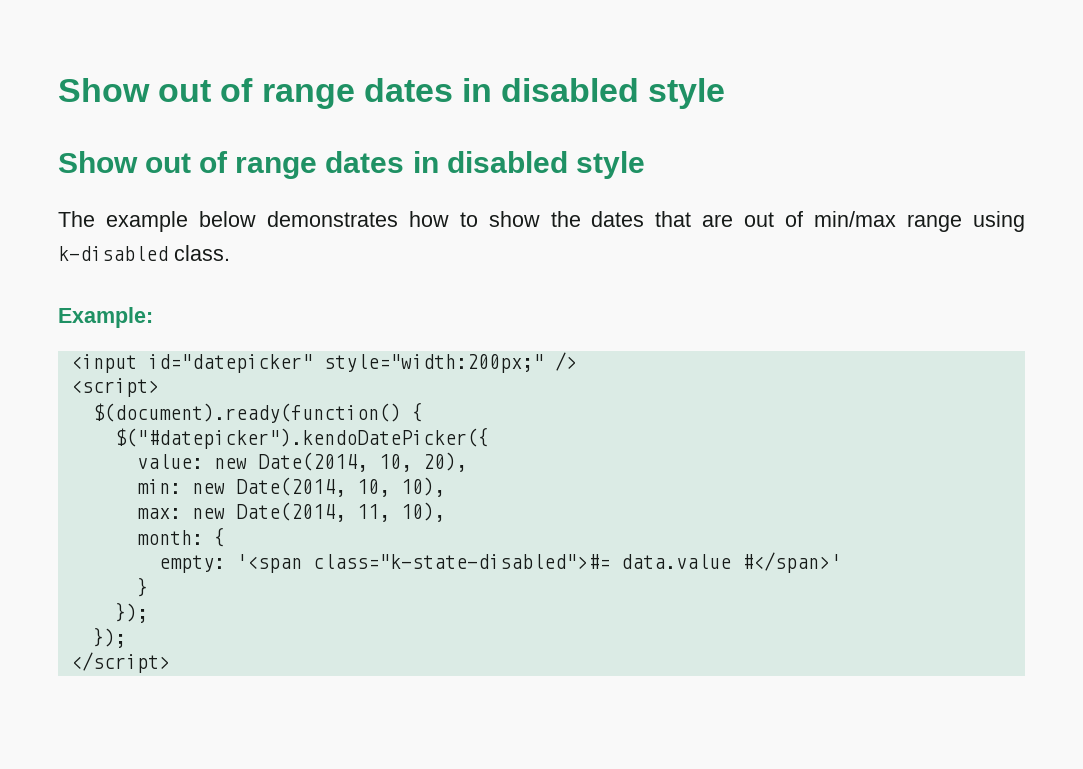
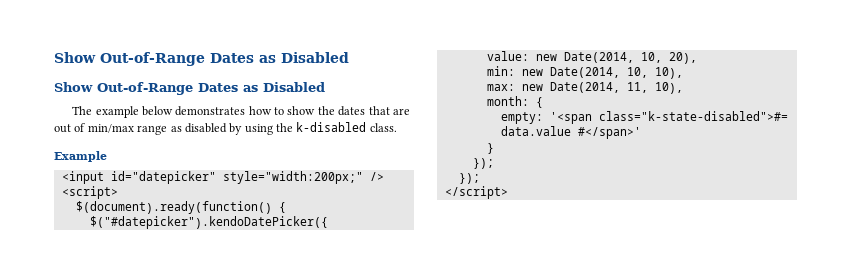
[58,78,726,109] [58,151,645,179] Show out of range dates in disabled style // Show out of range dates in disabled style -> [54,52,349,66] [54,82,325,95] Show Out-of-Range Dates as Disabled // Show Out-of-Range Dates as Disabled
[972,211,1025,232] using -> [170,123,293,135] as disabled by using the
[58,307,153,328] Example: -> [54,151,107,162] Example

